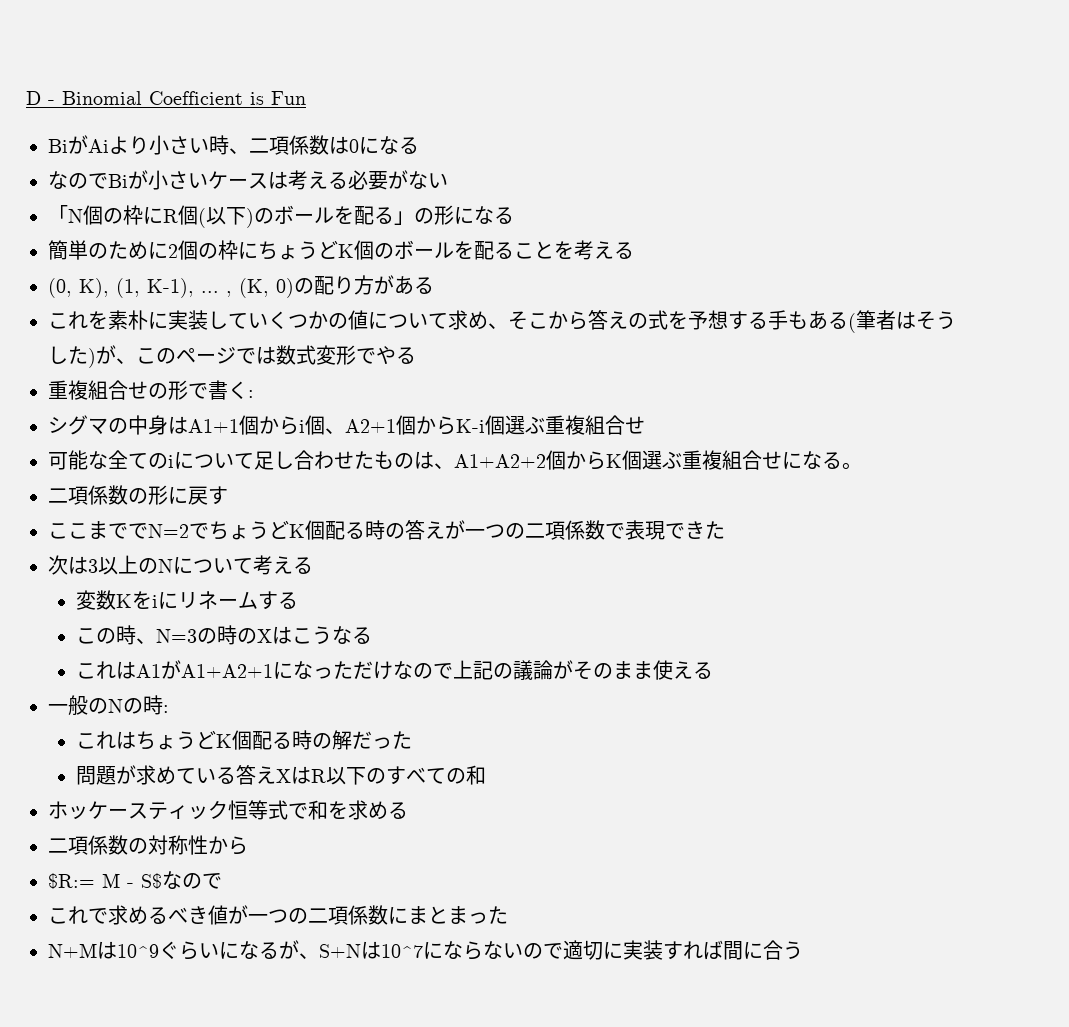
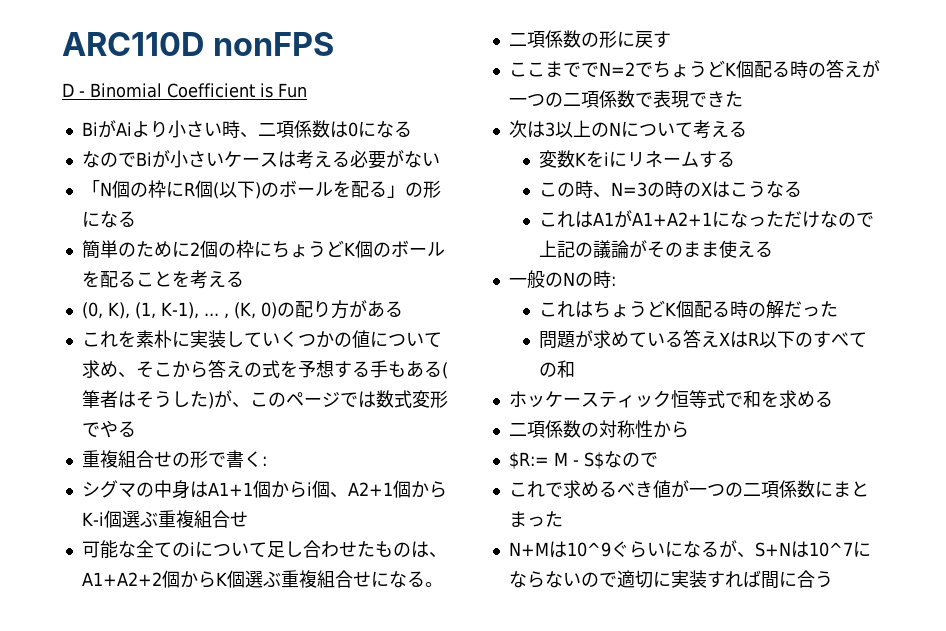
(26, 98) none -> [62,32,334,56] ARC110D nonFPS //

